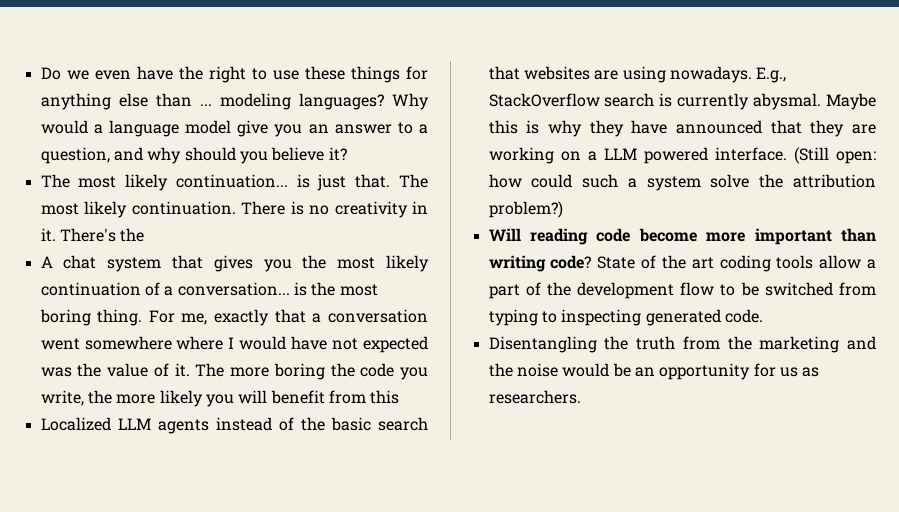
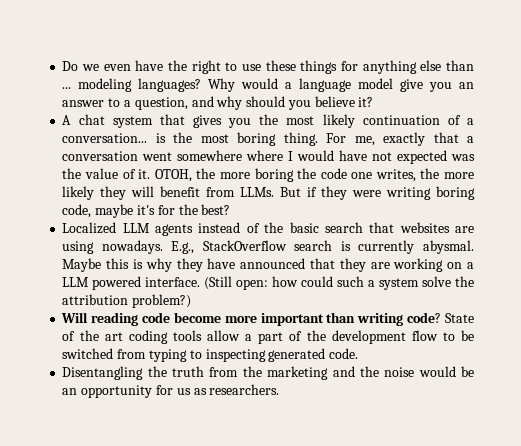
[40,174,428,191] [40,201,428,218] [40,228,145,242] // The most likely continuation... is just that. The most likely continuation. There is no creativity in it. There's the -> (374, 102) none
[195,363,225,377] The -> [154,168,216,182] OTOH, the
[400,367,429,380] [40,390,84,406] you write, -> [351,169,416,182] one writes,
[205,394,234,407] you -> [100,186,127,200] they
[370,390,400,404] this -> [240,186,475,200] [62,204,231,218] LLMs. But if they were writing boring code, maybe it's for the best?

